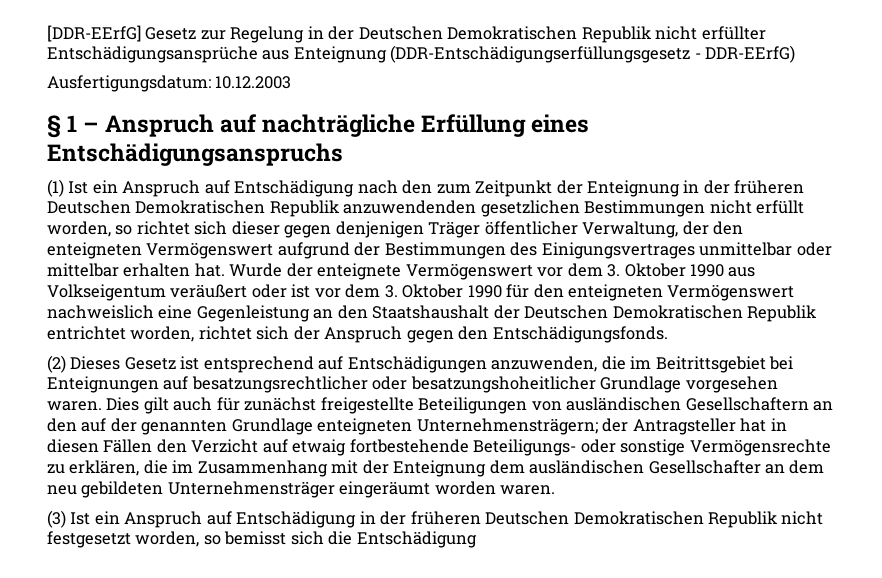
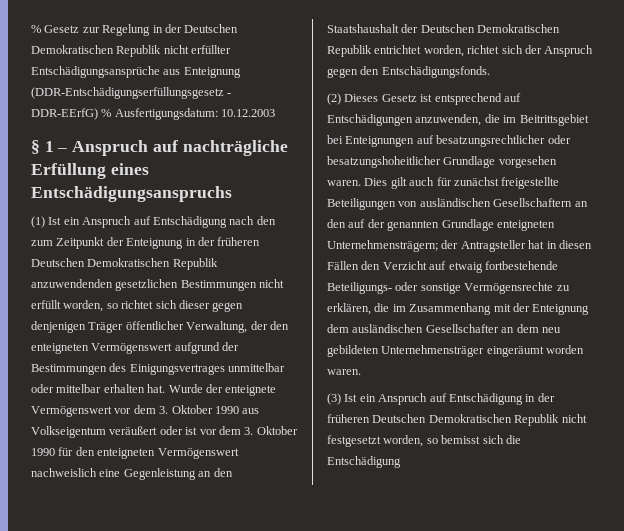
[47,25,141,42] [DDR-EErfG] -> [31,25,41,33] %
(796, 54) // -> [101,109,112,117] %

